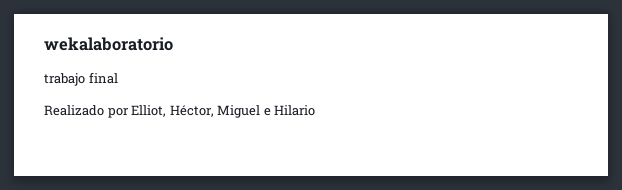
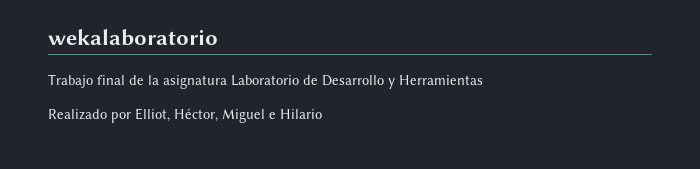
[44,73,85,86] trabajo -> [48,74,93,88] Trabajo
(118, 78) none -> [129,75,483,89] de la asignatura Laboratorio de Desarrollo y Herramientas

